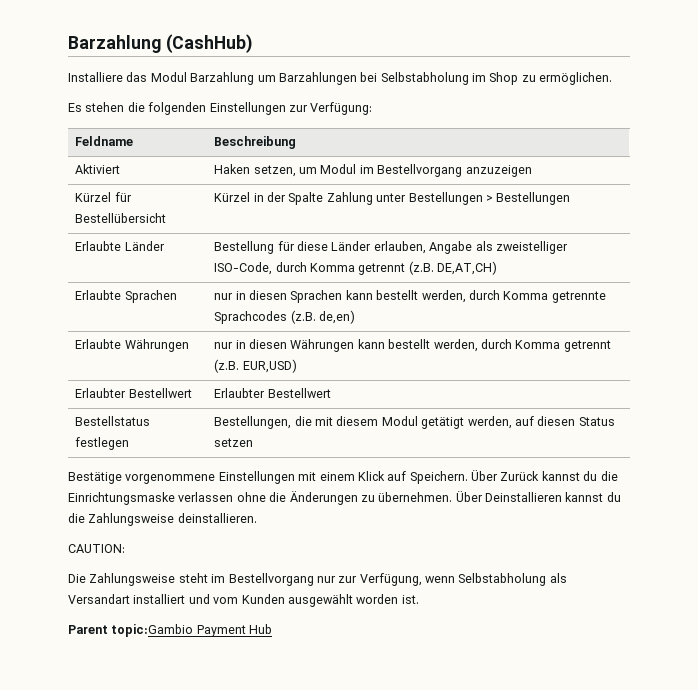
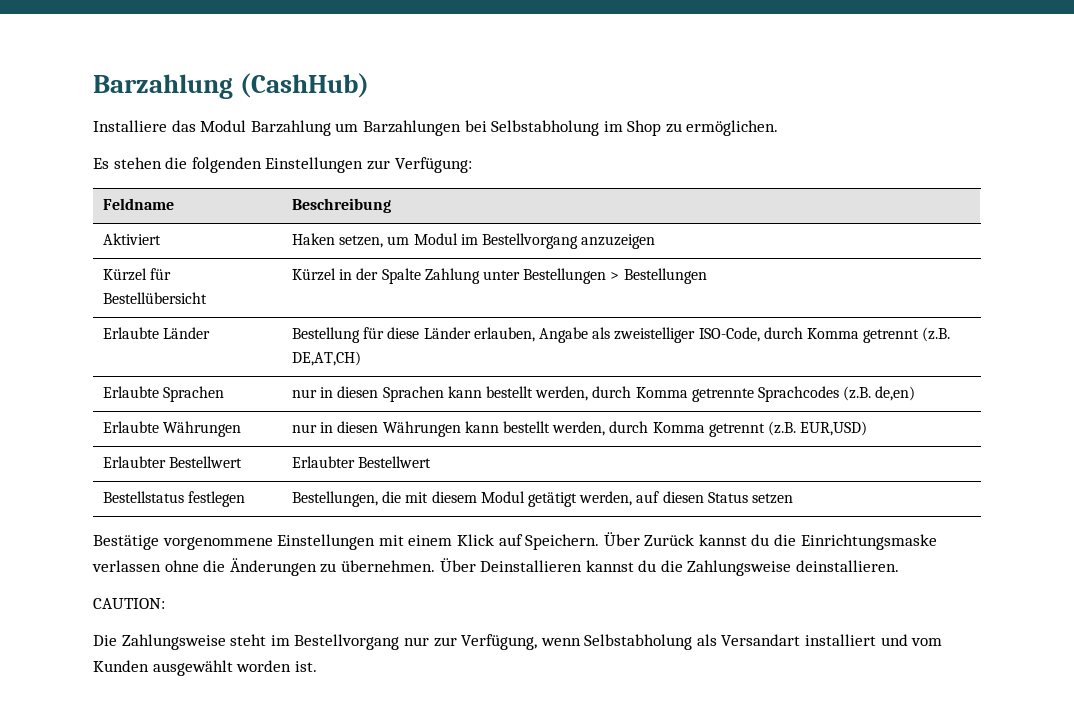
[68,624,273,637] // Parent topic:Gambio Payment Hub -> (317, 666) none

